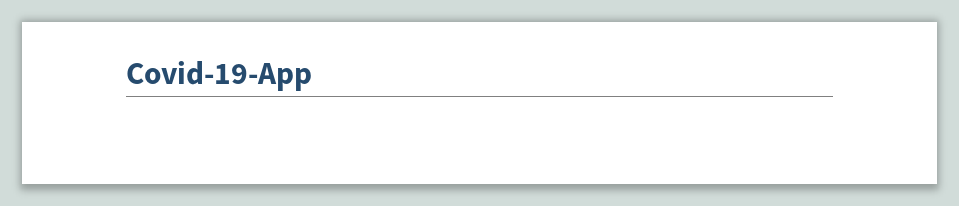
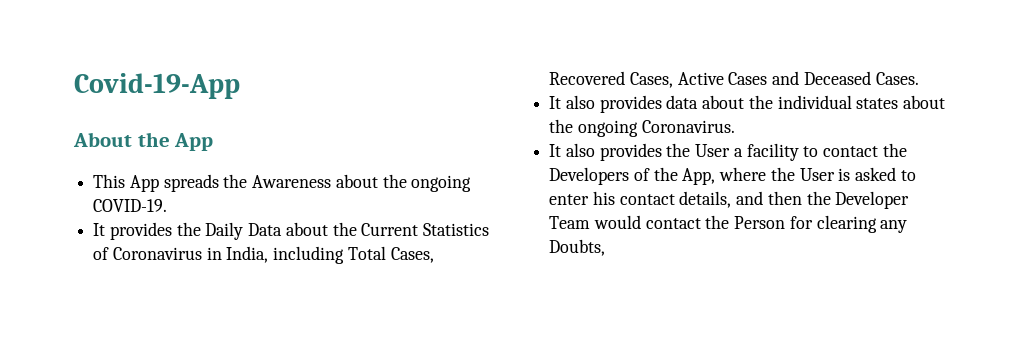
(312, 76) none -> [73,132,214,151] [93,174,472,192] [93,199,168,212] [93,222,490,240] [93,246,434,264] [549,71,919,88] [549,95,946,113] [549,119,735,137] [549,143,907,161] [549,167,916,185] [549,191,910,209] [549,215,908,233] [549,239,606,256] // About the App // This App spreads the Awareness about the ongoing COVID-19. // It provides the Daily Data about the Current Statistics of Coronavirus in India, including Total Cases, Recovered Cases, Active Cases and Deceased Cases. // It also provides data about the individual states about the ongoing Coronavirus. // It also provides the User a facility to contact the Developers of the App, where the User is asked to enter his contact details, and then the Developer Team would contact the Person for clearing any Doubts,

